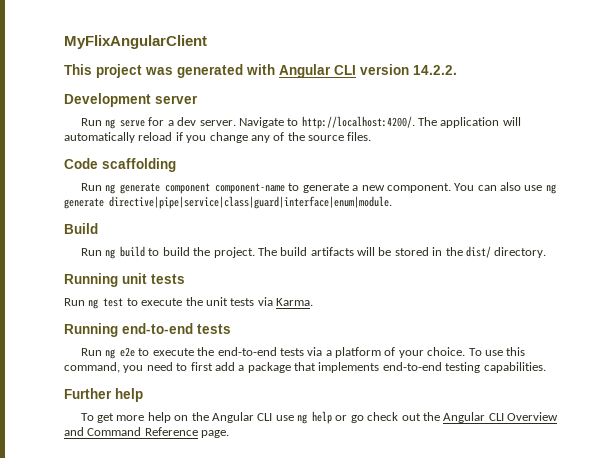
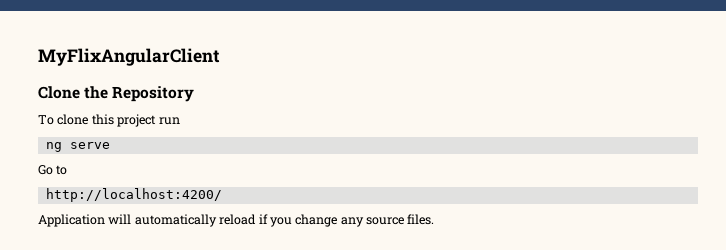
[64,64,457,78] [64,93,198,107] [80,116,500,129] This project was generated with Angular CLI version 14.2.2. // Development server // Run ng serve for a dev server. Navigate to http://localhost:4200/. The application -> [38,86,195,102] [38,114,180,127] [45,142,110,152] [38,165,68,175] [45,188,222,202] [38,214,105,227] Clone the Repository // To clone this project run // ng serve // Go to // http://localhost:4200/ // Application
[273,132,305,141] of the -> (364, 222) none
[64,158,176,172] [80,182,556,194] [64,196,392,209] [64,223,98,234] [80,246,547,259] [64,273,185,287] [64,297,313,309] [64,323,231,337] [80,347,526,359] [64,362,546,373] [64,388,143,402] [80,411,559,424] [64,427,230,438] // Code scaffolding // Run ng generate component component-name to generate a new component. You can also use ng generate directive|pipe|service|class|guard|interface|enum|module. // Build // Run ng build to build the project. The build artifacts will be stored in the dist/ directory. // Running unit tests // Run ng test to execute the unit tests via Karma. // Running end-to-end tests // Run ng e2e to execute the end-to-end tests via a platform of your choice. To use this command, you need to first add a package that implements end-to-end testing capabilities. // Further help // To get more help on the Angular CLI use ng help or go check out the Angular CLI Overview and Command Reference page. -> (435, 219) none

